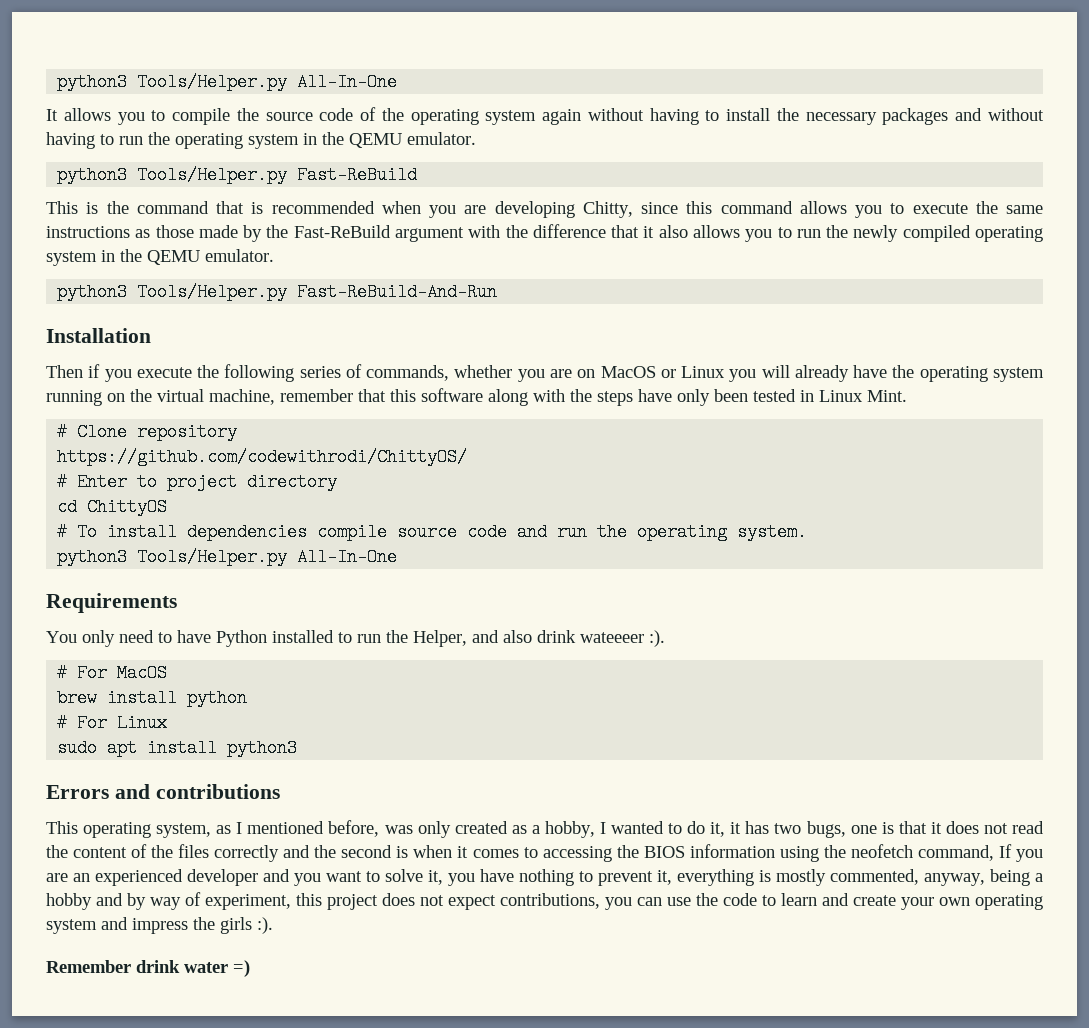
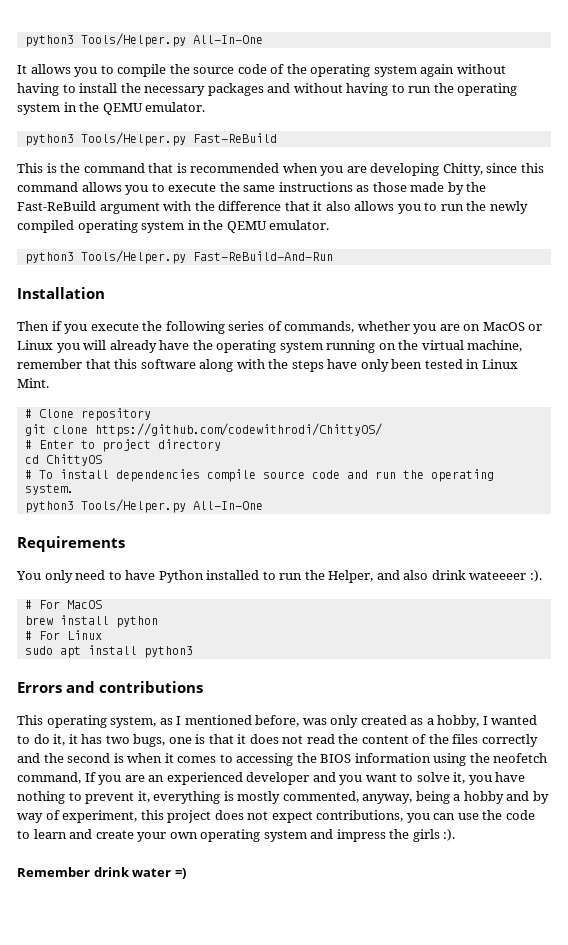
(238, 432) none -> [24,424,88,436] git clone

